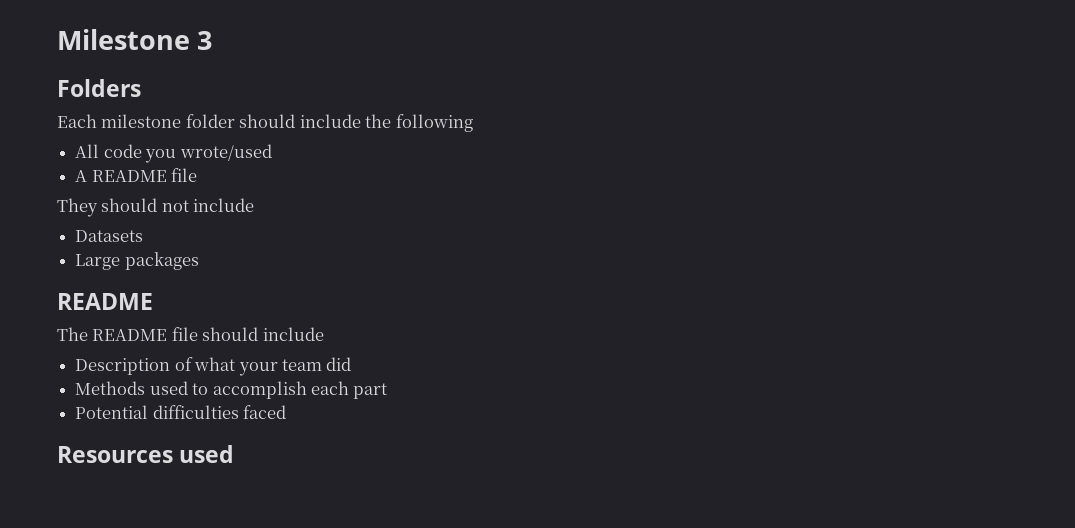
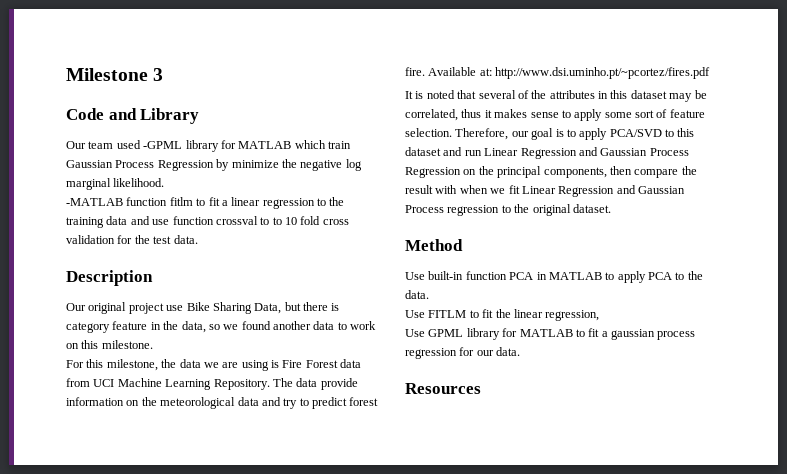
[57,79,141,97] [57,114,473,132] [75,144,272,163] [75,168,198,182] [57,198,255,217] [75,230,144,242] [75,252,199,270] [57,293,153,310] [57,327,324,341] [75,357,352,376] [75,381,388,399] [75,405,287,419] Folders // Each milestone folder should include the following // All code you wrote/used // A README file // They should not include // Datasets // Large packages // README // The README file should include // Description of what your team did // Methods used to accomplish each part // Potential difficulties faced -> [66,108,200,124] [66,140,351,152] [66,159,362,171] [66,178,165,190] [66,197,345,209] [66,216,349,228] [66,235,198,244] [66,270,153,286] [66,302,340,314] [66,321,377,333] [66,340,153,349] [66,359,362,371] [66,378,358,390] [66,397,379,409] [405,67,711,79] [405,90,707,102] [405,109,705,121] [405,128,695,140] [405,147,689,159] [405,166,697,178] [405,185,685,197] [405,204,611,216] [405,239,463,251] [405,271,703,283] [405,290,429,299] [405,309,600,321] [405,328,696,340] [405,347,521,359] Code and Library // Our team used -GPML library for MATLAB which train Gaussian Process Regression by minimize the negative log marginal likelihood. // -MATLAB function fitlm to fit a linear regression to the training data and use function crossval to to 10 fold cross validation for the test data. // Description // Our original project use Bike Sharing Data, but there is category feature in the data, so we found another data to work on this milestone. // For this milestone, the data we are using is Fire Forest data from UCI Machine Learning Repository. The data provide information on the meteorological data and try to predict forest fire. Available at: http://www.dsi.uminho.pt/~pcortez/fires.pdf // It is noted that several of the attributes in this dataset may be correlated, thus it makes sense to apply some sort of feature selection. Therefore, our goal is to apply PCA/SVD to this dataset and run Linear Regression and Gaussian Process Regression on the principal components, then compare the result with when we fit Linear Regression and Gaussian Process regression to the original dataset. // Method // Use built-in function PCA in MATLAB to apply PCA to the data. // Use FITLM to fit the linear regression, // Use GPML library for MATLAB to fit a gaussian process regression for our data.
[179,445,235,463] used -> (481, 388) none

